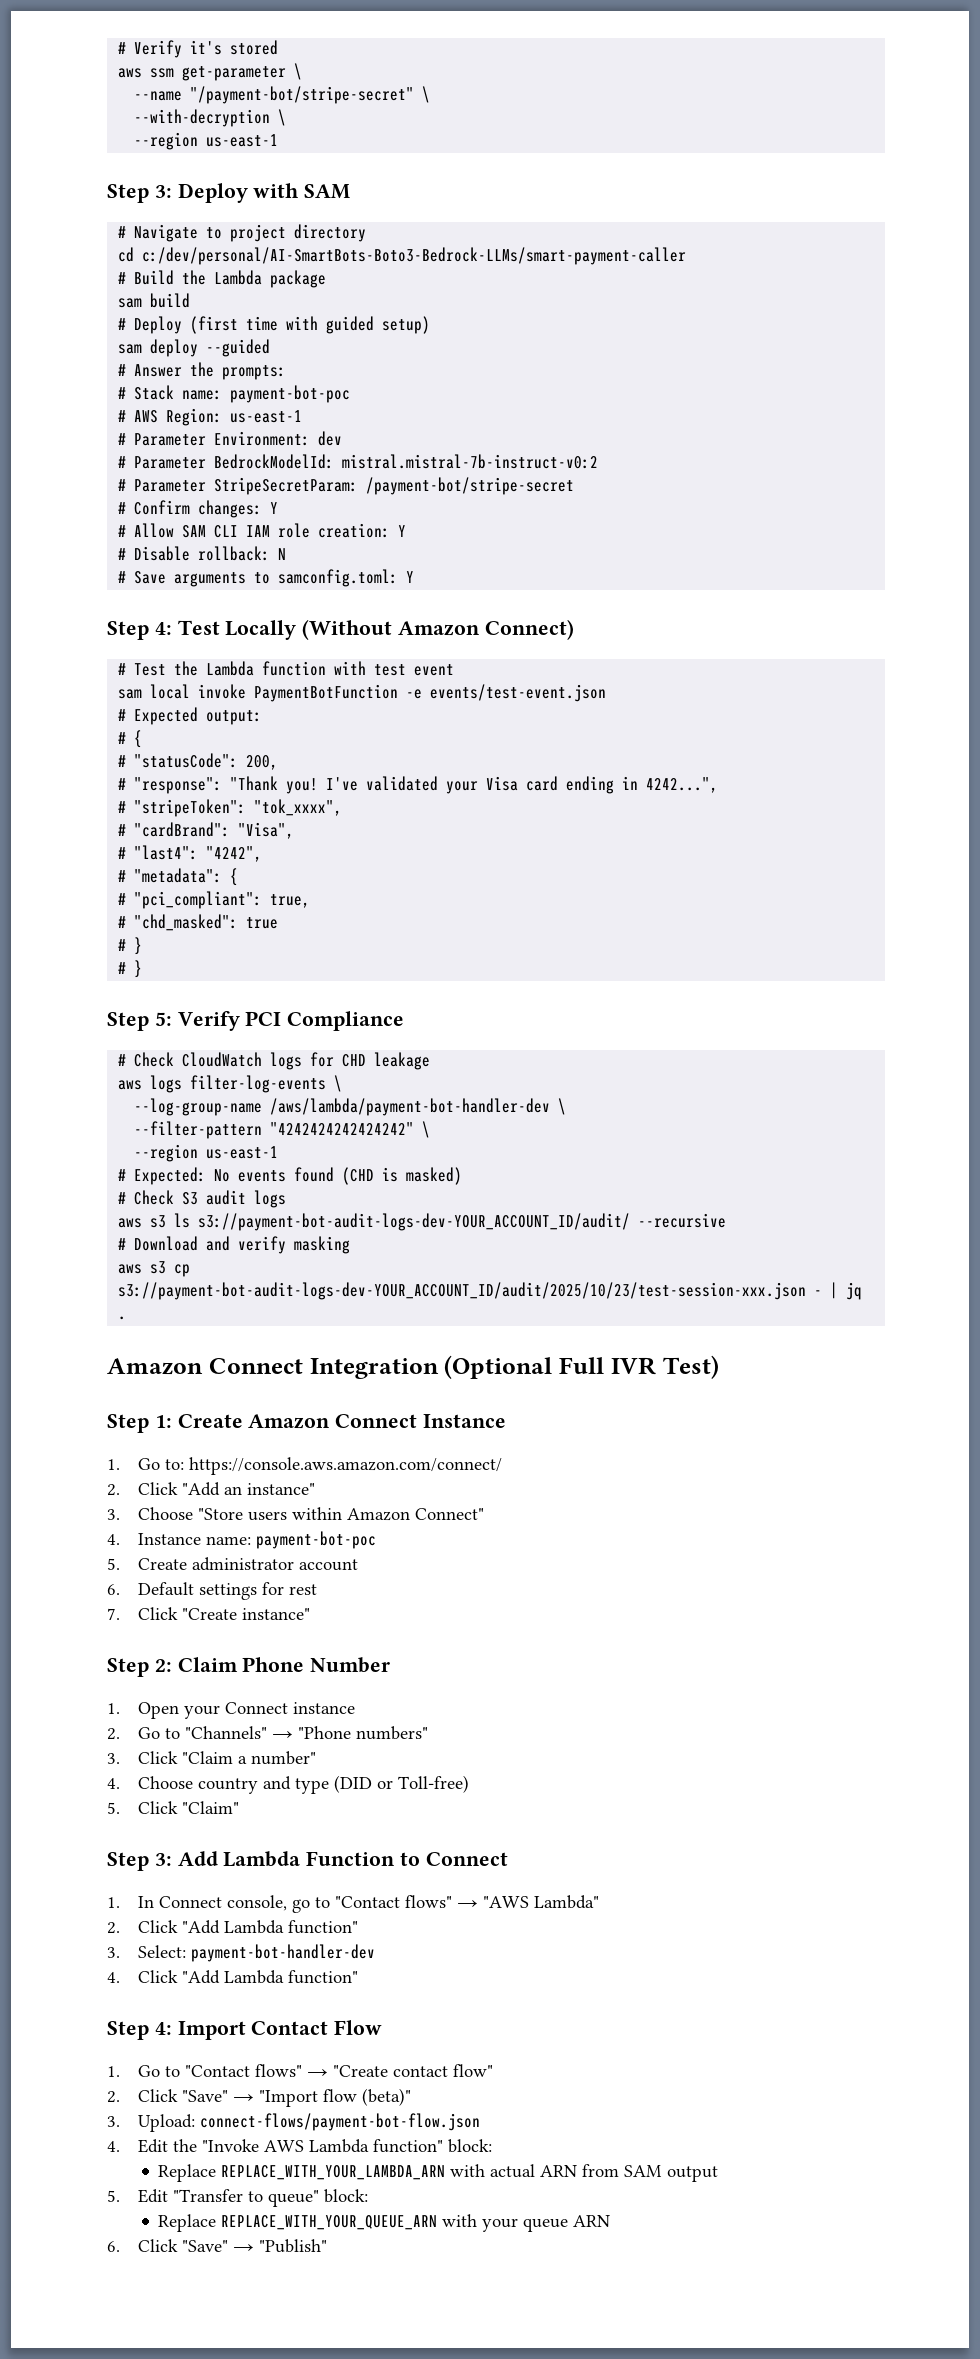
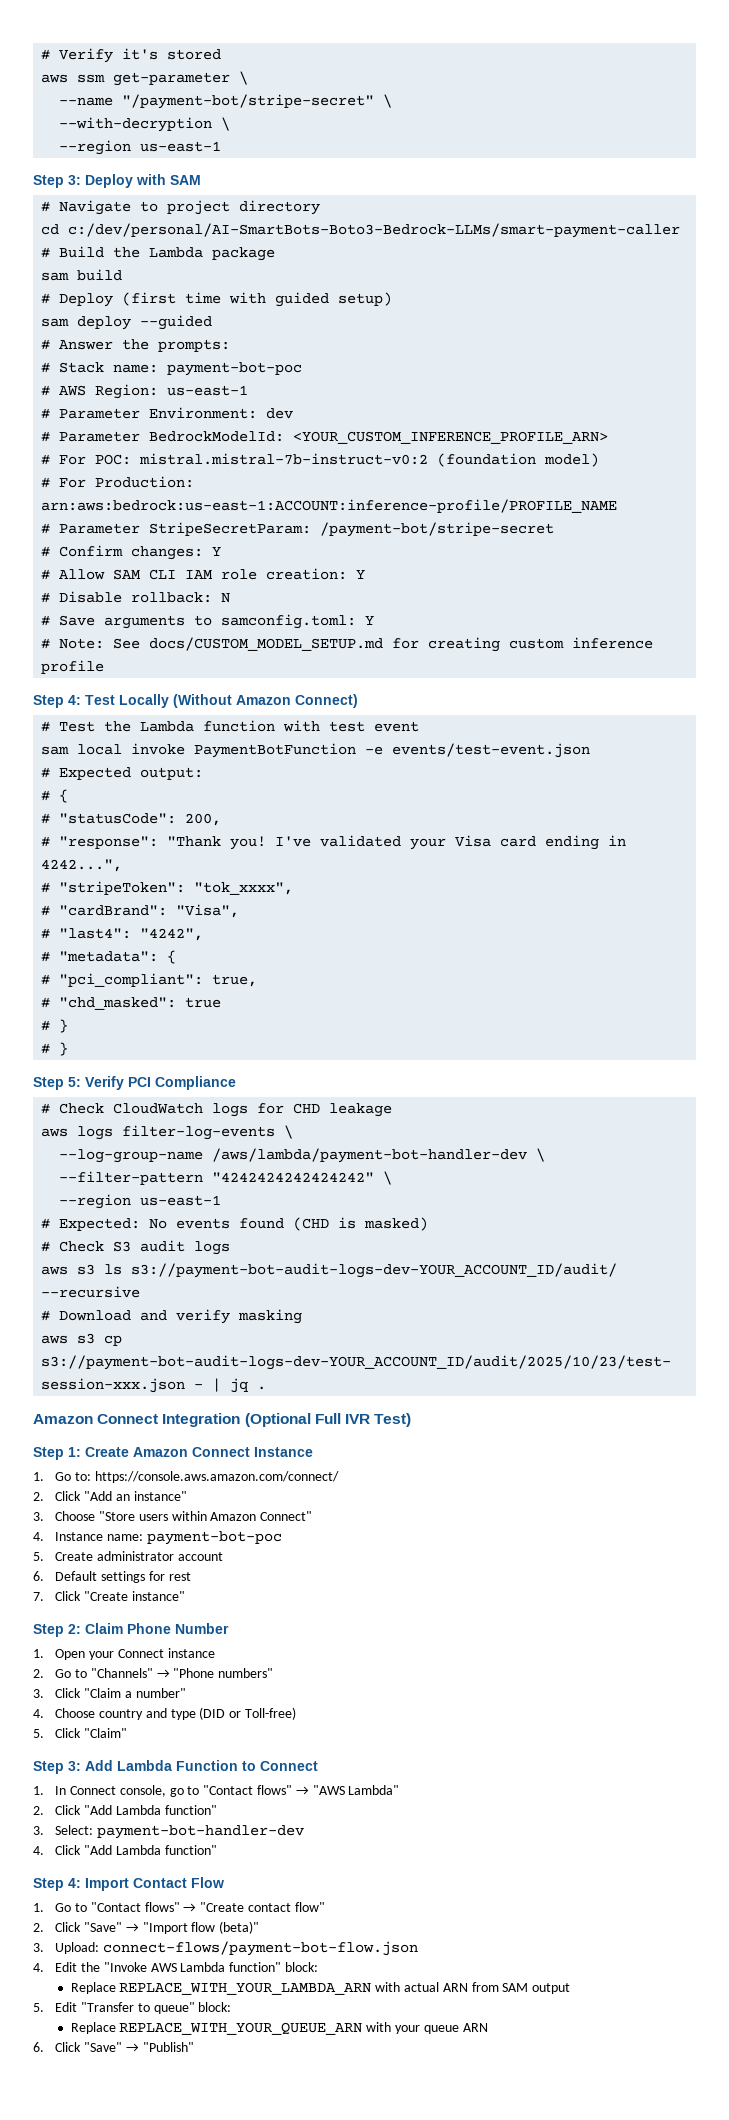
[342,454,599,469] mistral.mistral-7b-instruct-v0:2 -> [293,431,609,444] [41,453,600,467] [41,476,195,488] [41,499,618,513] <YOUR_CUSTOM_INFERENCE_PROFILE_ARN> // # For POC: mistral.mistral-7b-instruct-v0:2 (foundation model) // # For Production: arn:aws:bedrock:us-east-1:ACCOUNT:inference-profile/PROFILE_NAME
(415, 577) none -> [41,637,654,652] [41,660,105,674] // # Note: See docs/CUSTOM_MODEL_SETUP.md for creating custom inference profile

